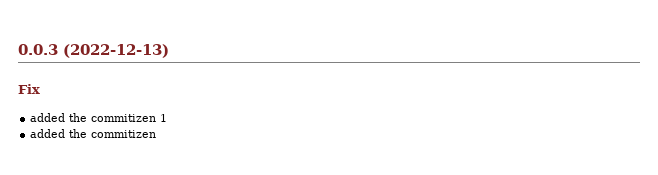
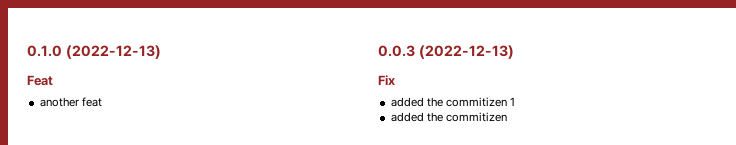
(18, 49) none -> [27,45,161,59] [27,75,53,86] [39,97,102,107] 0.1.0 (2022-12-13) // Feat // another feat //

